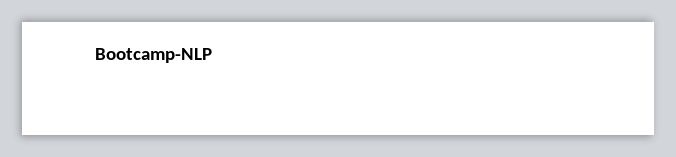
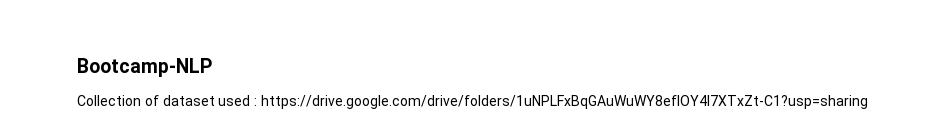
(212, 55) none -> [77,95,868,109] // Collection of dataset used : https://drive.google.com/drive/folders/1uNPLFxBqGAuWuWY8eflOY4l7XTxZt-C1?usp=sharing

